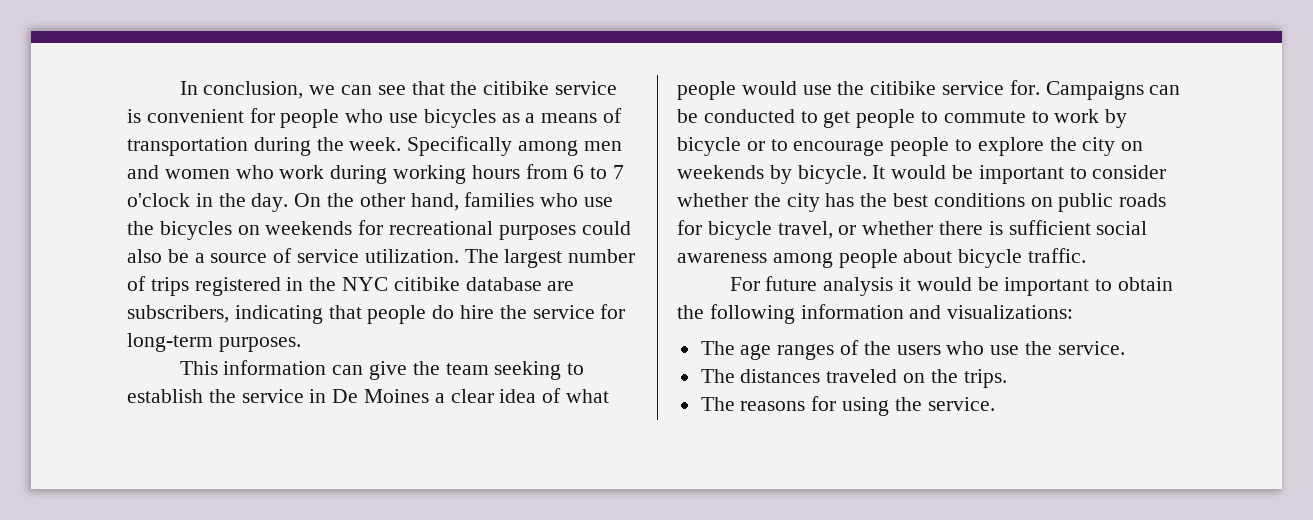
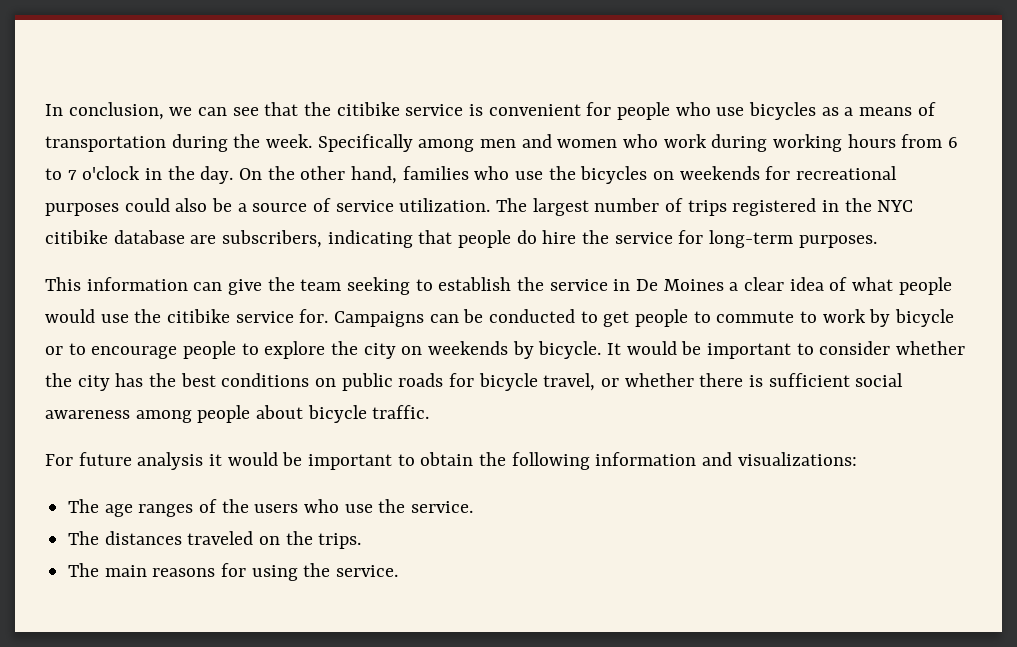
(735, 404) none -> [104,565,147,577] main

